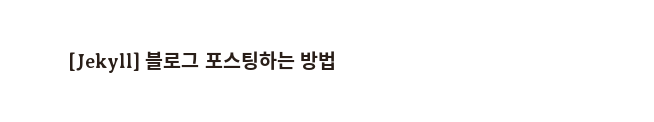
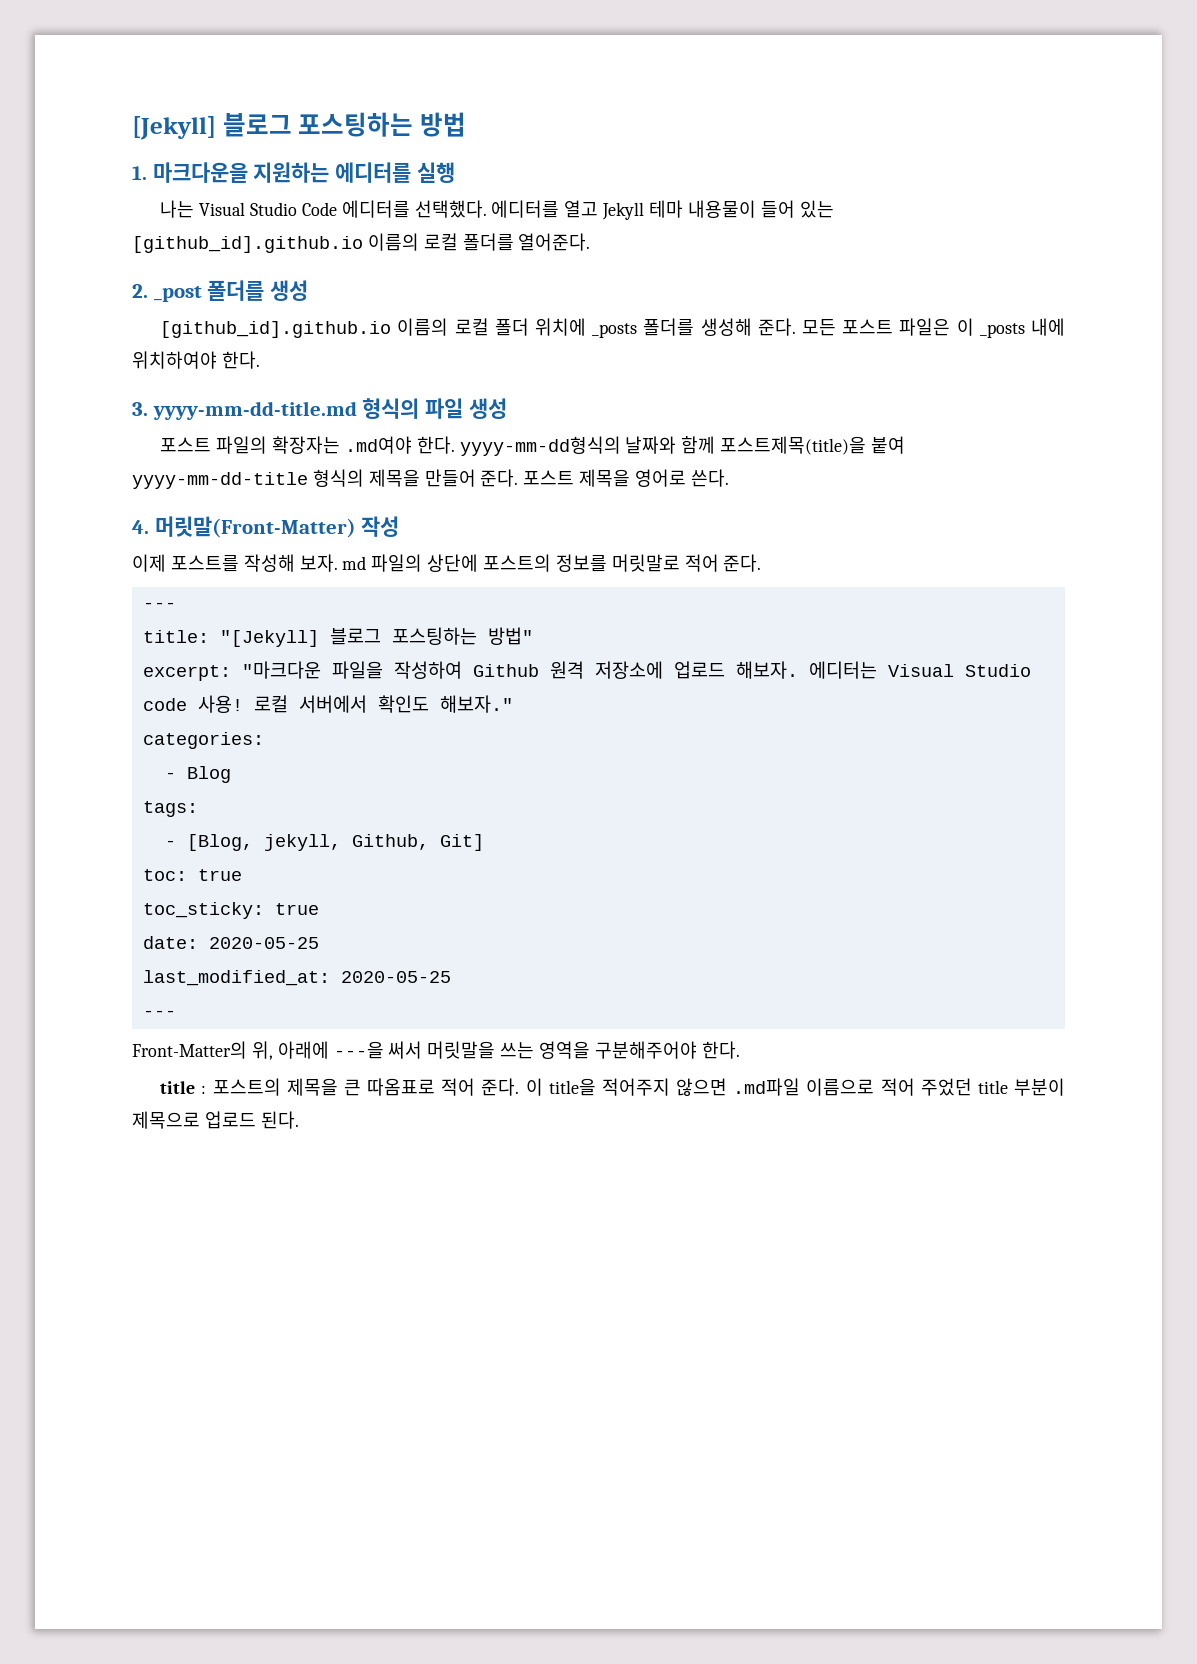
(336, 60) none -> [132,162,455,183] [160,200,834,220] [132,233,591,253] [132,280,309,302] [160,318,1065,338] [132,351,260,369] [132,398,507,420] [160,436,905,456] [132,469,729,489] [132,516,400,538] [132,554,762,572] [142,602,176,609] [142,627,533,647] [142,661,1031,681] [142,695,513,713] [142,732,264,749] [164,766,231,783] [142,801,198,817] [164,834,484,851] [142,869,242,881] [142,902,319,919] [142,936,319,949] [142,970,451,986] [142,1010,176,1017] [132,1041,740,1060] [160,1078,1065,1096] [132,1111,299,1129] // 1. 마크다운을 지원하는 에디터를 실행 // 나는 Visual Studio Code 에디터를 선택했다. 에디터를 열고 Jekyll 테마 내용물이 들어 있는 [github_id].github.io 이름의 로컬 폴더를 열어준다. // 2. _post 폴더를 생성 // [github_id].github.io 이름의 로컬 폴더 위치에 _posts 폴더를 생성해 준다. 모든 포스트 파일은 이 _posts 내에 위치하여야 한다. // 3. yyyy-mm-dd-title.md 형식의 파일 생성 // 포스트 파일의 확장자는 .md여야 한다. yyyy-mm-dd형식의 날짜와 함께 포스트제목(title)을 붙여 yyyy-mm-dd-title 형식의 제목을 만들어 준다. 포스트 제목을 영어로 쓴다. // 4. 머릿말(Front-Matter) 작성 // 이제 포스트를 작성해 보자. md 파일의 상단에 포스트의 정보를 머릿말로 적어 준다. // --- // title: "[Jekyll] 블로그 포스팅하는 방법" // excerpt: "마크다운 파일을 작성하여 Github 원격 저장소에 업로드 해보자. 에디터는 Visual Studio code 사용! 로컬 서버에서 확인도 해보자." // categories: // - Blog // tags: // - [Blog, jekyll, Github, Git] // toc: true // toc_sticky: true // date: 2020-05-25 // last_modified_at: 2020-05-25 // --- // Front-Matter의 위, 아래에 ---을 써서 머릿말을 쓰는 영역을 구분해주어야 한다. // title : 포스트의 제목을 큰 따옴표로 적어 준다. 이 title을 적어주지 않으면 .md파일 이름으로 적어 주었던 title 부분이 제목으로 업로드 된다.

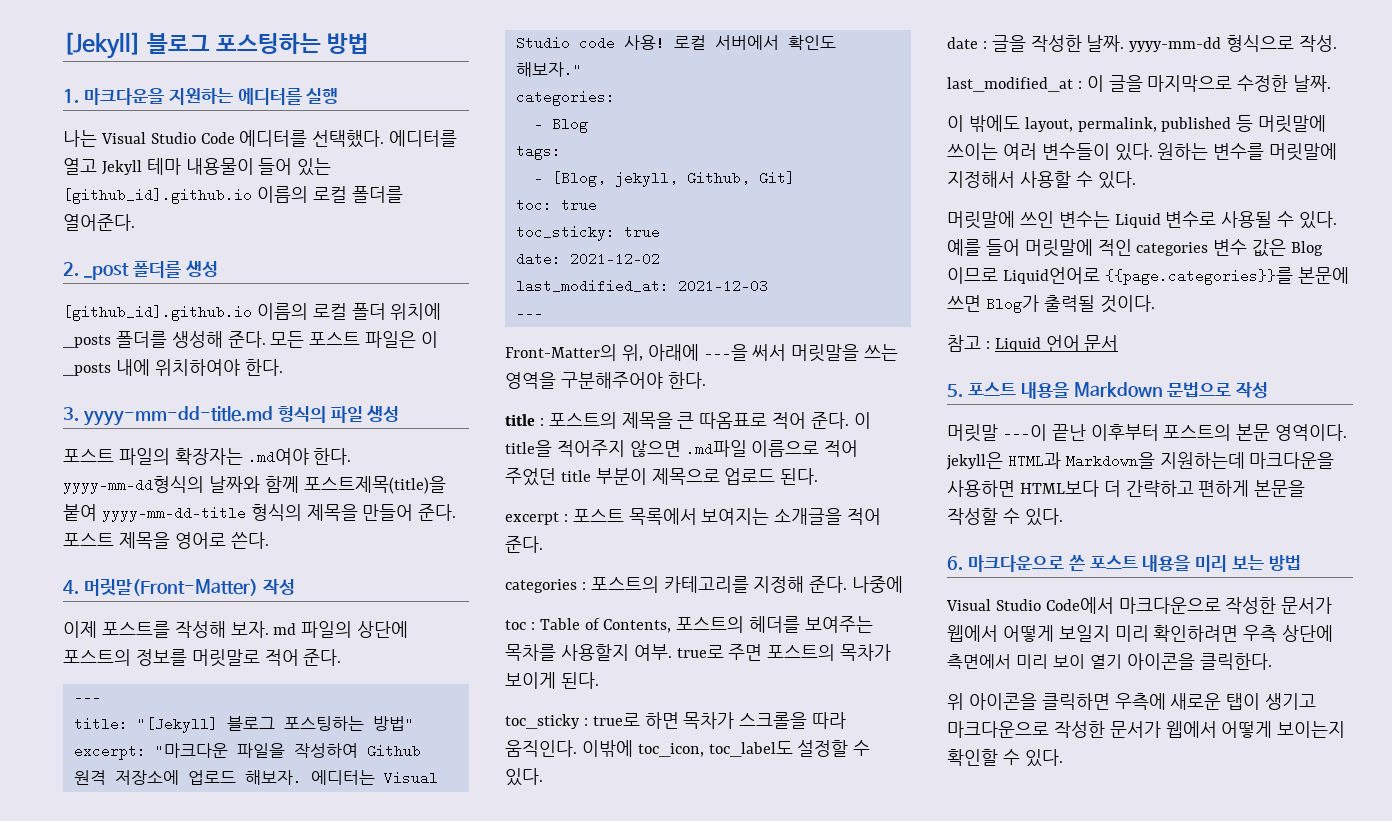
[208,937,319,949] 2020-05-25 -> [569,252,660,266] 2021-12-02
[340,971,451,983] 2020-05-25 -> [677,279,768,293] 2021-12-03
(299, 1120) none -> [505,508,882,525] [505,536,543,553] [505,576,904,593] [505,616,874,633] [505,644,892,661] [505,672,599,689] [505,712,847,729] [505,740,871,757] [505,768,543,786] [947,35,1338,52] [947,75,1332,92] [947,115,1327,133] [947,143,1338,161] [947,171,1136,189] [947,211,1338,229] [947,239,1324,257] [947,267,1349,285] [947,295,1155,313] [947,335,1119,352] [947,382,1269,399] [947,424,1348,442] [946,452,1335,470] [947,480,1306,497] [947,508,1063,526] [947,555,1302,572] [946,597,1333,614] [947,625,1334,642] [947,653,1272,670] [947,693,1317,710] [947,721,1346,738] [947,749,1063,767] // excerpt : 포스트 목록에서 보여지는 소개글을 적어 준다. // categories : 포스트의 카테고리를 지정해 준다. 나중에 // toc : Table of Contents, 포스트의 헤더를 보여주는 목차를 사용할지 여부. true로 주면 포스트의 목차가 보이게 된다. // toc_sticky : true로 하면 목차가 스크롤을 따라 움직인다. 이밖에 toc_icon, toc_label도 설정할 수 있다. // date : 글을 작성한 날짜. yyyy-mm-dd 형식으로 작성. // last_modified_at : 이 글을 마지막으로 수정한 날짜. // 이 밖에도 layout, permalink, published 등 머릿말에 쓰이는 여러 변수들이 있다. 원하는 변수를 머릿말에 지정해서 사용할 수 있다. // 머릿말에 쓰인 변수는 Liquid 변수로 사용될 수 있다. 예를 들어 머릿말에 적인 categories 변수 값은 Blog 이므로 Liquid언어로 {{page.categories}}를 본문에 쓰면 Blog가 출력될 것이다. // 참고 : Liquid 언어 문서 // 5. 포스트 내용을 Markdown 문법으로 작성 // 머릿말 ---이 끝난 이후부터 포스트의 본문 영역이다. jekyll은 HTML과 Markdown을 지원하는데 마크다운을 사용하면 HTML보다 더 간략하고 편하게 본문을 작성할 수 있다. // 6. 마크다운으로 쓴 포스트 내용을 미리 보는 방법 // Visual Studio Code에서 마크다운으로 작성한 문서가 웹에서 어떻게 보일지 미리 확인하려면 우측 상단에 측면에서 미리 보이 열기 아이콘을 클릭한다. // 위 아이콘을 클릭하면 우측에 새로운 탭이 생기고 마크다운으로 작성한 문서가 웹에서 어떻게 보이는지 확인할 수 있다.

